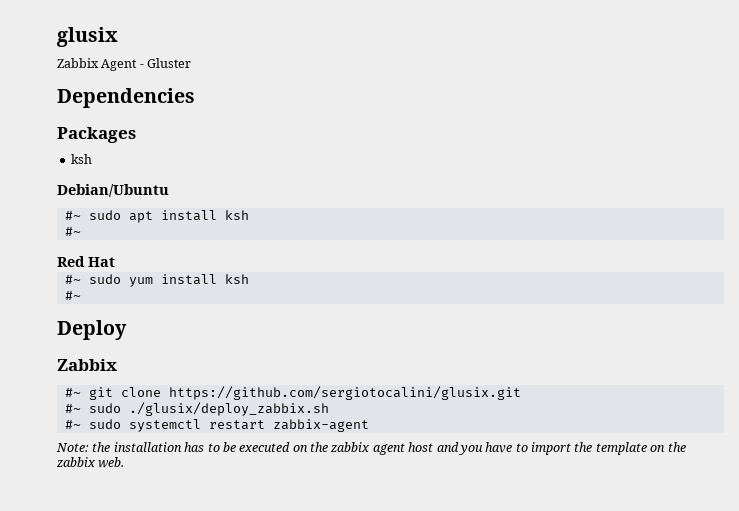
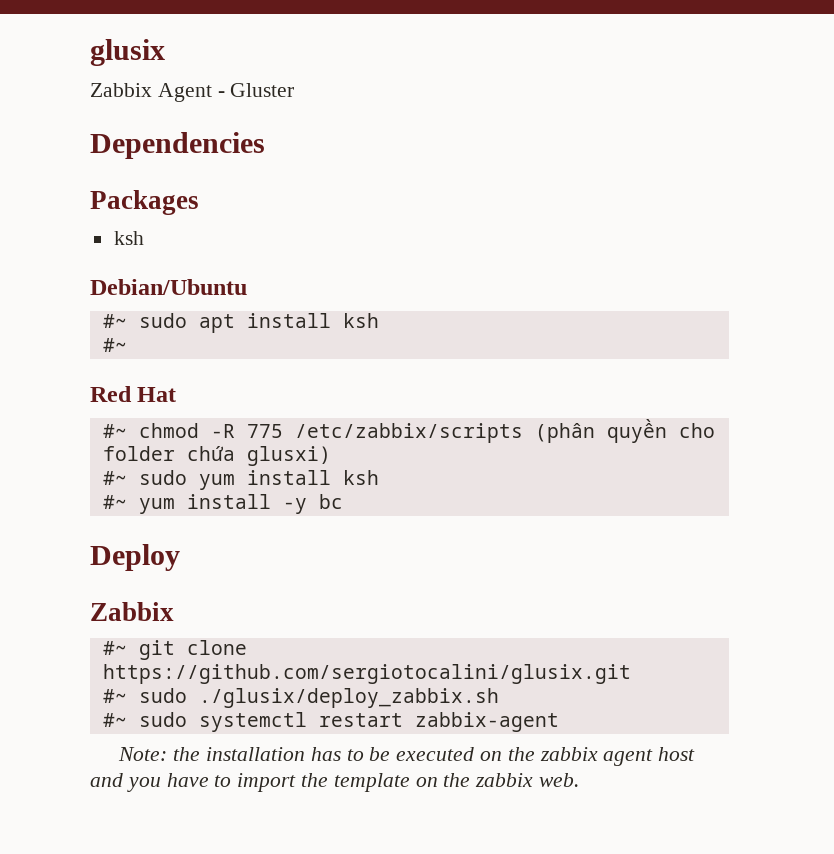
(115, 262) none -> [102,419,715,443] [102,446,331,466] // #~ chmod -R 775 /etc/zabbix/scripts (phân quyền cho folder chứa glusxi)
(81, 295) none -> [138,494,343,514] yum install -y bc

